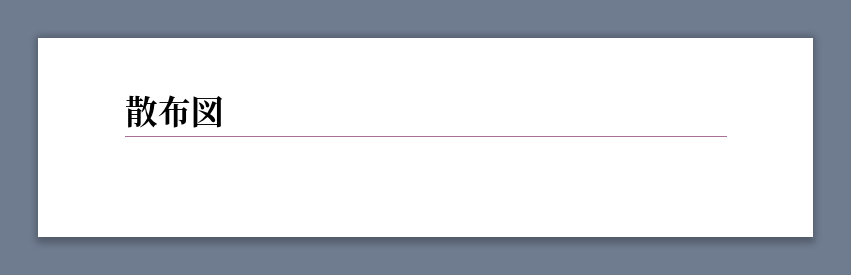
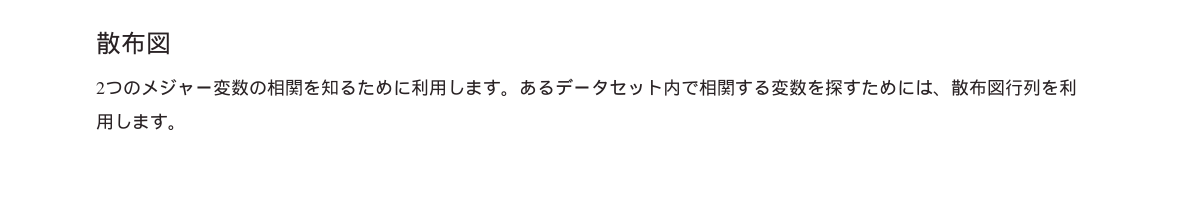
[125,95,224,128] 散布図 -> [96,31,171,55] [96,78,1077,97] [96,113,186,131] 散布図 // 2つのメジャー変数の相関を知るために利用します。あるデータセット内で相関する変数を探すためには、散布図行列を利用します。

